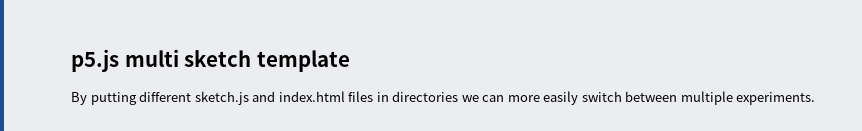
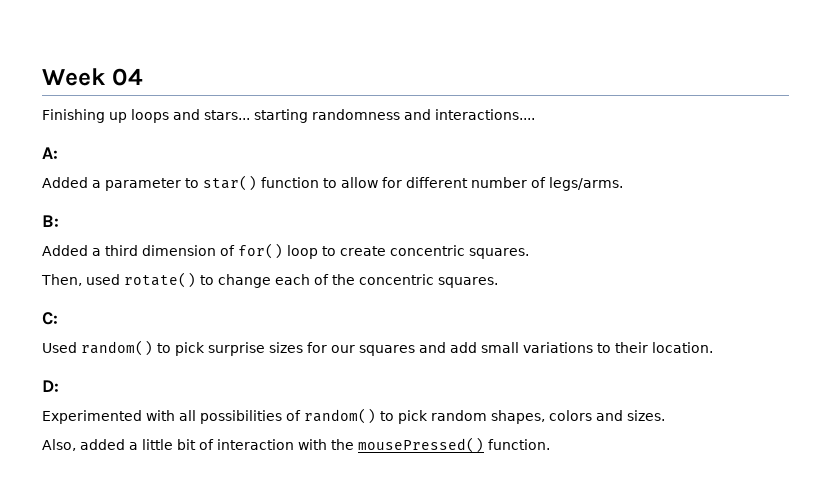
[71,49,350,72] [71,91,816,105] p5.js multi sketch template // By putting different sketch.js and index.html files in directories we can more easily switch between multiple experiments. -> [42,68,143,86] [42,109,535,123] [42,147,58,159] [42,175,623,191] [42,215,59,227] [42,243,529,259] [41,272,498,288] [42,312,58,325] [42,340,713,356] [42,380,59,392] [42,408,665,424] [42,437,550,453] Week 04 // Finishing up loops and stars... starting randomness and interactions.... // A: // Added a parameter to star() function to allow for different number of legs/arms. // B: // Added a third dimension of for() loop to create concentric squares. // Then, used rotate() to change each of the concentric squares. // C: // Used random() to pick surprise sizes for our squares and add small variations to their location. // D: // Experimented with all possibilities of random() to pick random shapes, colors and sizes. // Also, added a little bit of interaction with the mousePressed() function.

